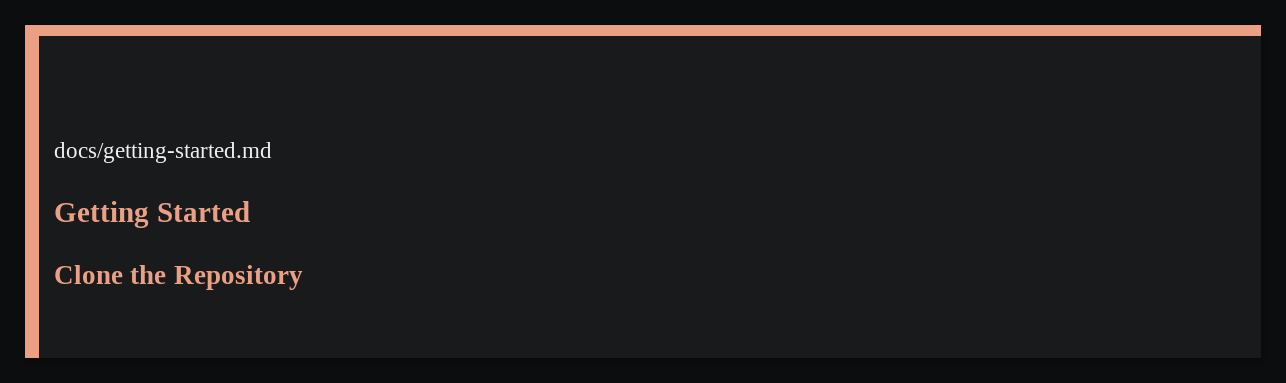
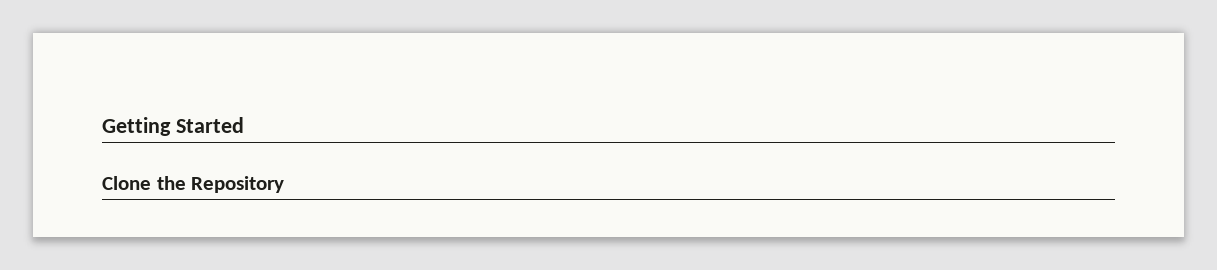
[54,142,272,163] docs/getting-started.md // -> (102, 126) none

